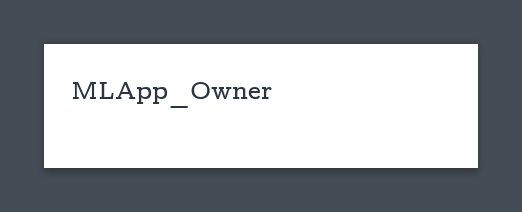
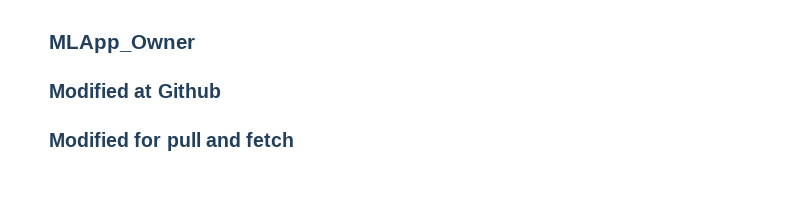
(272, 94) none -> [49,83,221,98] [49,132,295,151] // Modified at Github // Modified for pull and fetch

